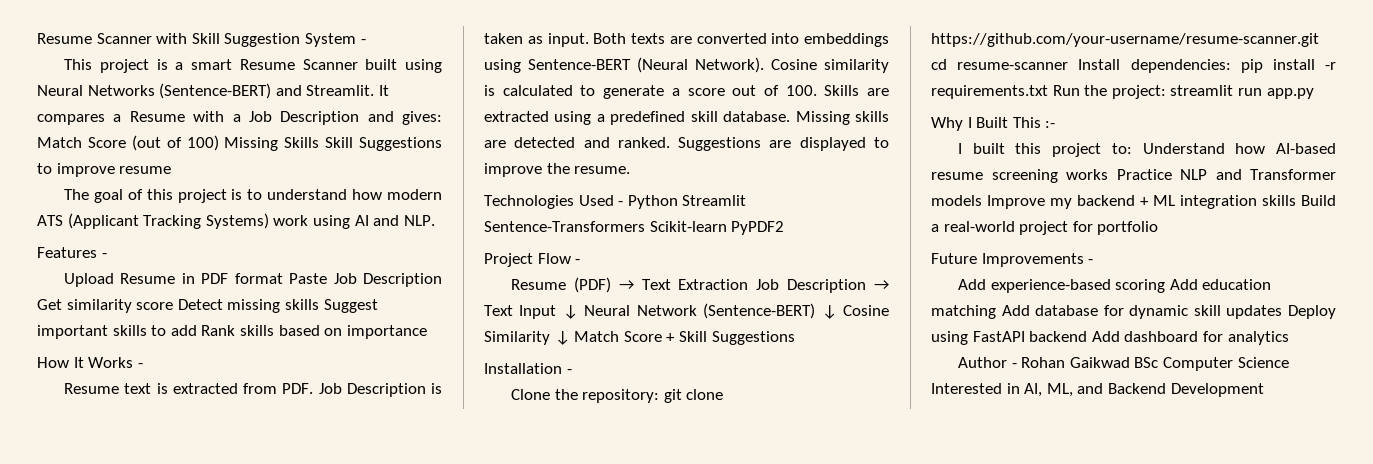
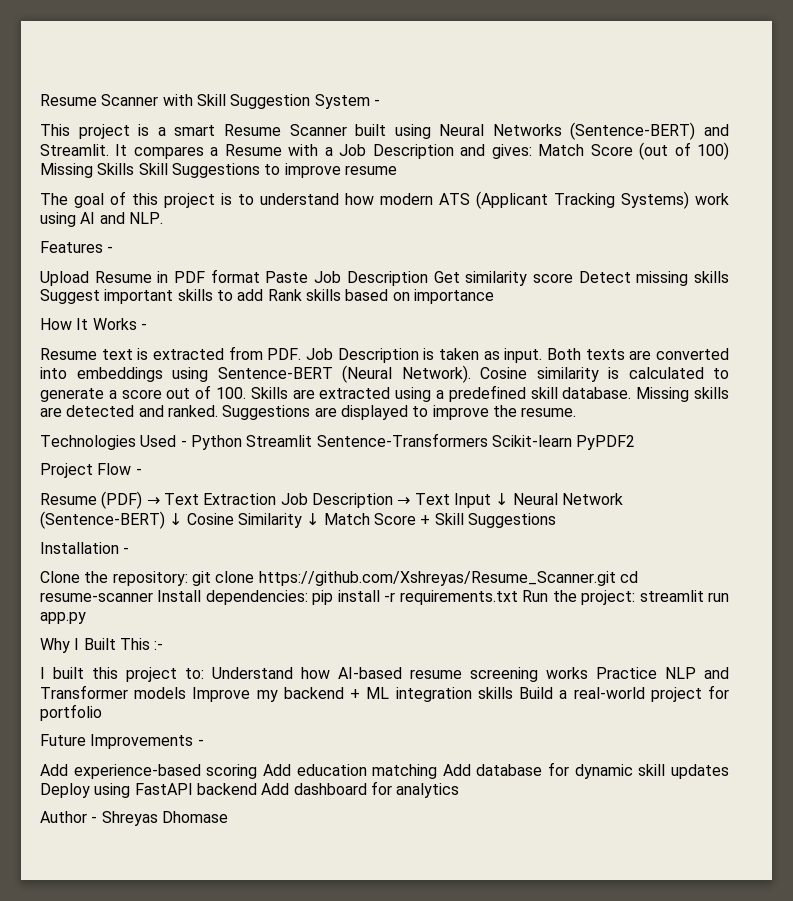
[931,33,1319,47] https://github.com/your-username/resume-scanner.git -> [258,571,616,586] https://github.com/Xshreyas/Resume_Scanner.git
[1021,357,1289,371] [931,383,1264,397] Rohan Gaikwad BSc Computer Science Interested in AI, ML, and Backend Development -> [101,811,228,826] Shreyas Dhomase

